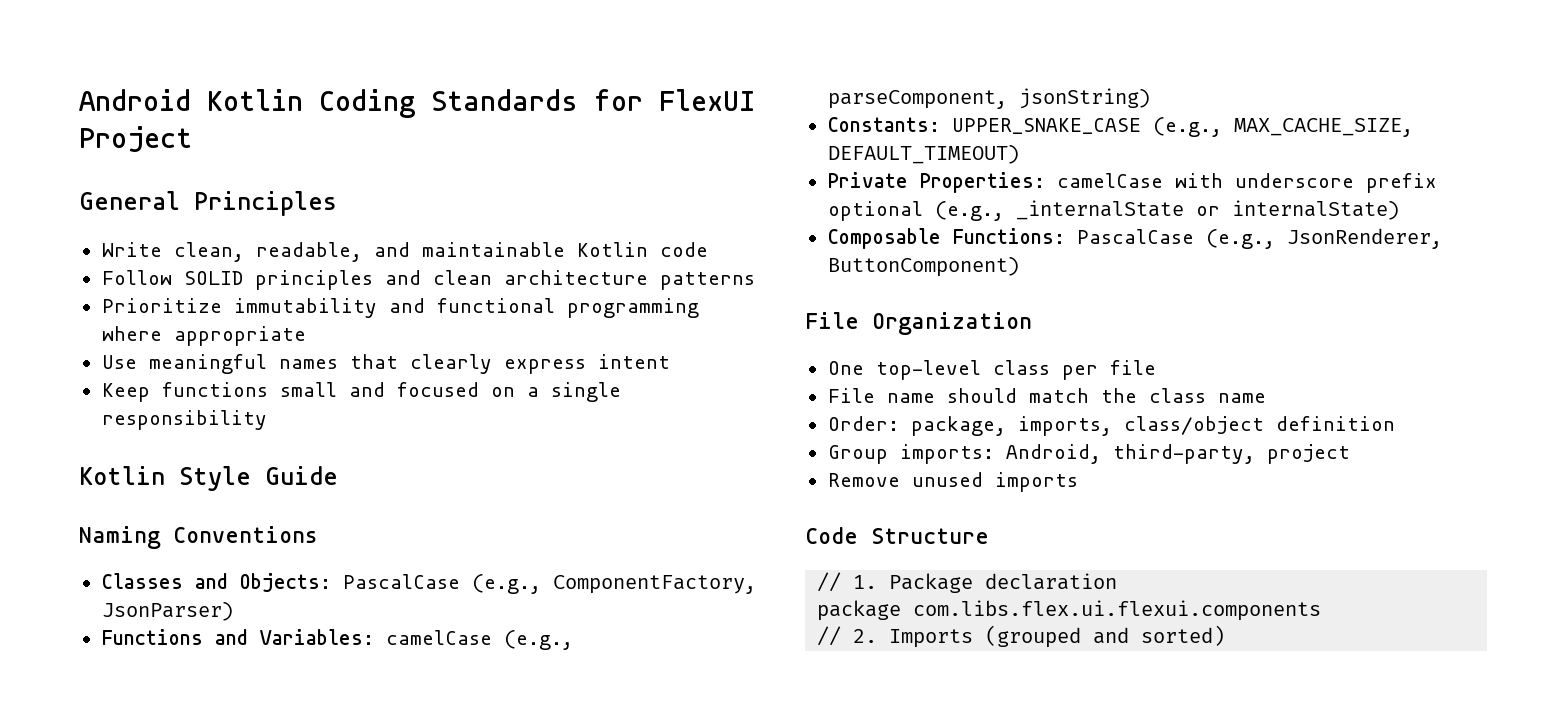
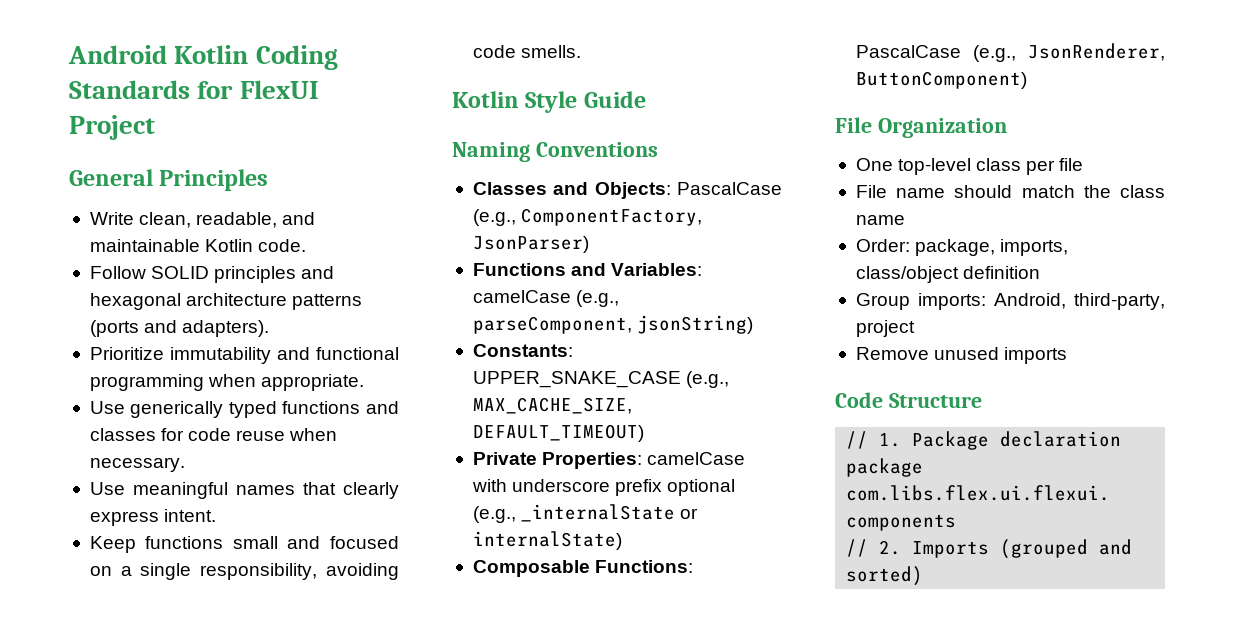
[659,242,708,257] code -> [258,239,307,252] code.
[432,270,492,285] clean -> [89,293,181,310] hexagonal
(755, 281) none -> [89,320,270,337] (ports and adapters).
[101,326,306,346] where appropriate -> [208,374,365,391] [89,401,400,418] [89,428,338,441] [89,457,185,472] when appropriate. // Use generically typed functions and classes for code reuse when necessary.
[597,354,670,369] intent -> [164,509,217,522] intent.
[101,410,267,430] responsibility -> [200,563,400,580] [472,45,582,58] responsibility, avoiding code smells.

